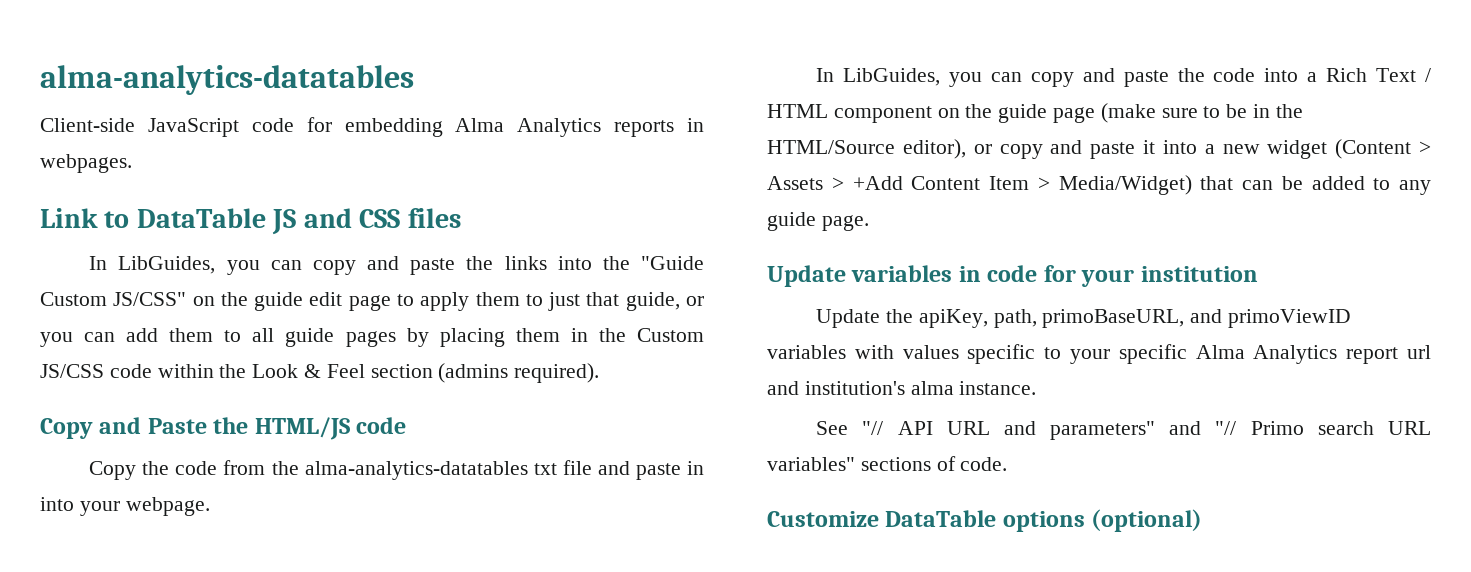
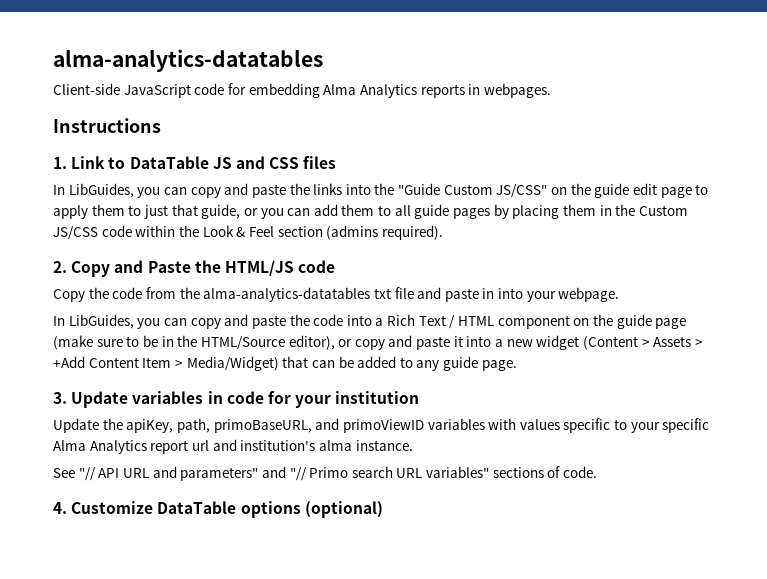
(132, 163) none -> [53,118,161,133] [53,157,67,169] Instructions // 1.
(600, 373) none -> [53,261,67,273] 2.
(869, 223) none -> [53,392,67,404] 3.
(1008, 464) none -> [53,502,67,514] 4.

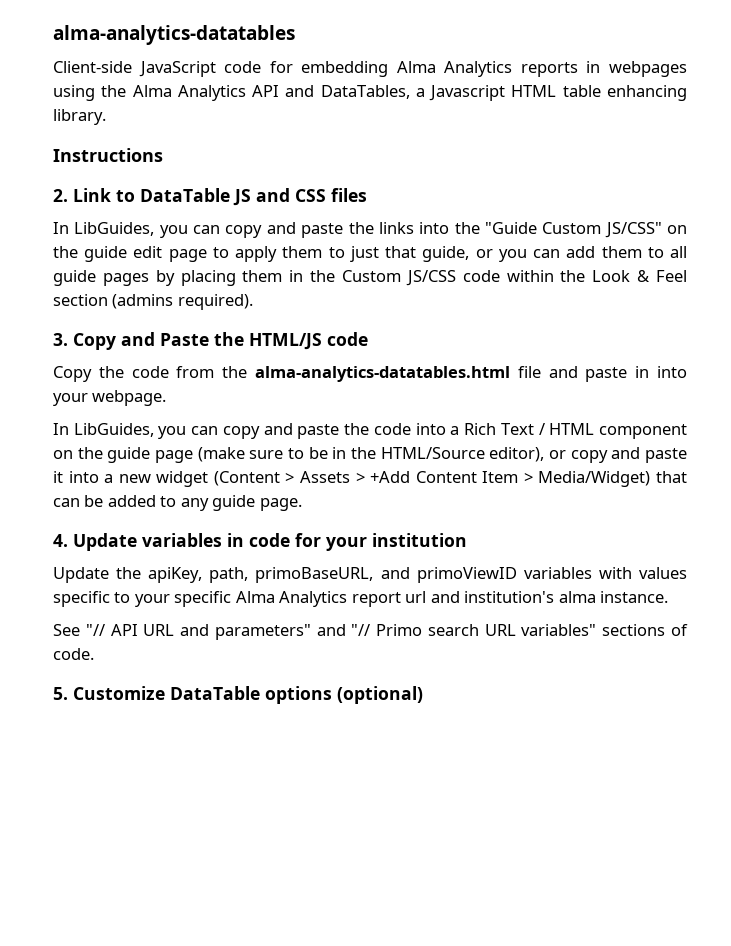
[483,83,551,98] webpages. -> [608,61,687,77] [53,85,687,101] [53,109,106,125] webpages using the Alma Analytics API and DataTables, a Javascript HTML table enhancing library.
[53,157,67,169] 1. -> [53,189,68,202] 2.
[53,261,67,273] 2. -> [53,333,68,346] 3.
[203,287,391,302] alma-analytics-datatables txt -> [255,366,511,382] alma-analytics-datatables.html
[53,392,67,404] 3. -> [53,534,68,547] 4.
[53,502,67,514] 4. -> [53,687,68,700] 5.

